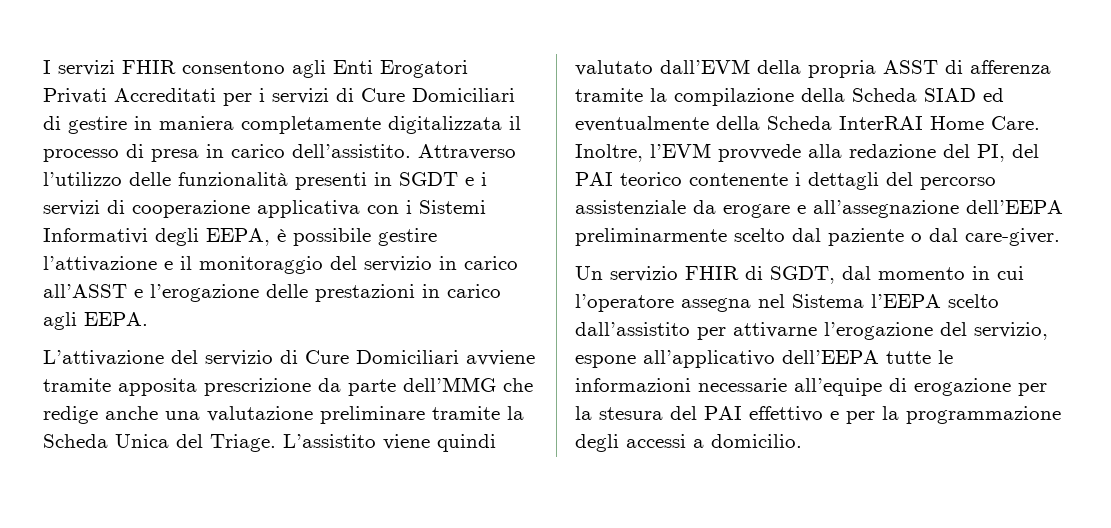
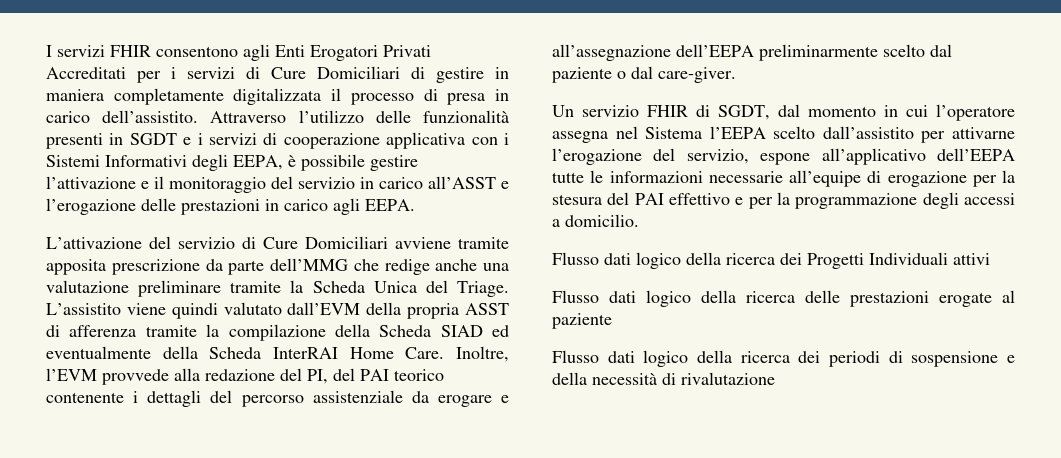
(802, 441) none -> [552,252,990,269] [552,290,1015,307] [552,313,612,329] [552,350,1015,367] [552,372,775,385] // Flusso dati logico della ricerca dei Progetti Individuali attivi // Flusso dati logico della ricerca delle prestazioni erogate al paziente // Flusso dati logico della ricerca dei periodi di sospensione e della necessità di rivalutazione

